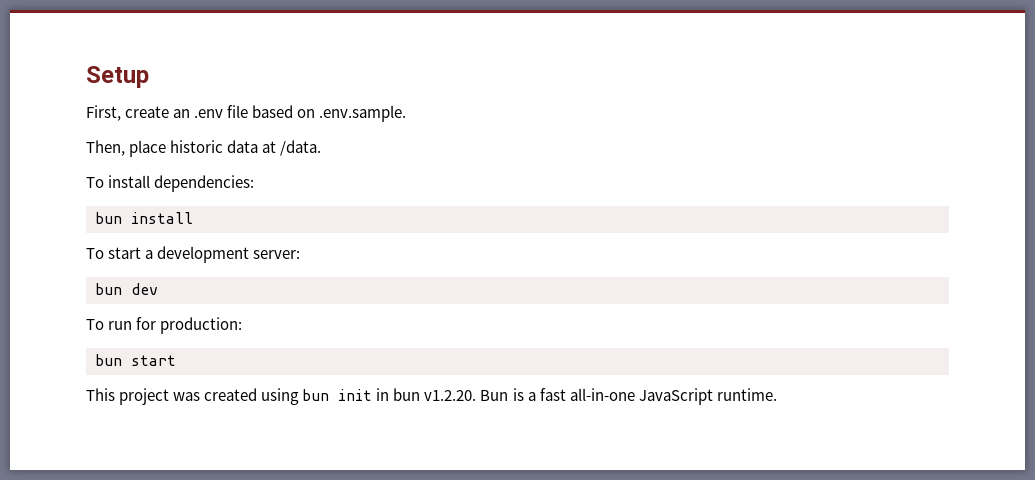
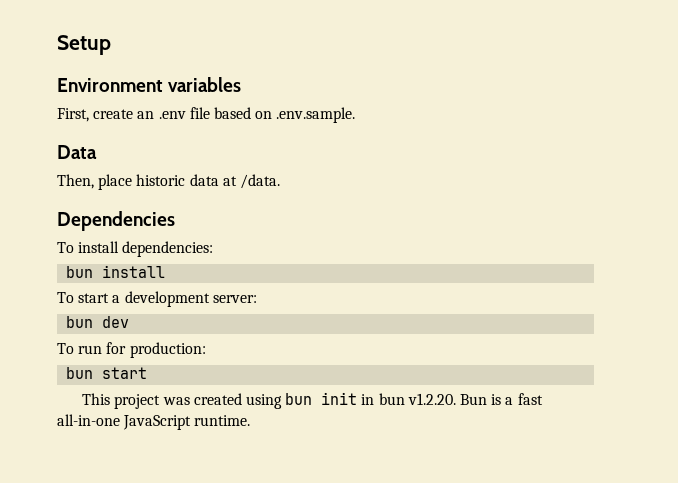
(149, 77) none -> [57,77,242,92] // Environment variables
(407, 113) none -> [57,145,97,159] // Data
(322, 148) none -> [57,211,175,231] // Dependencies

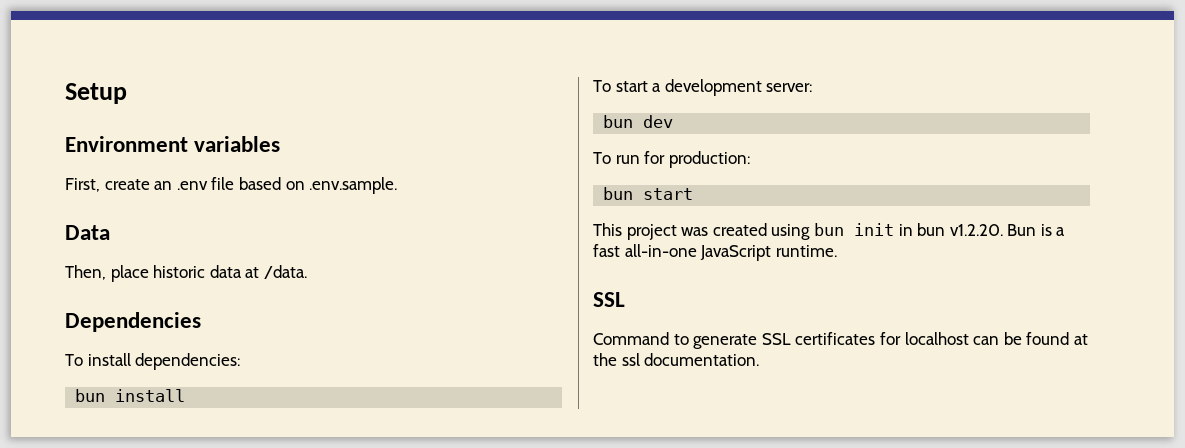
(251, 420) none -> [593,292,625,307] [593,332,1088,349] [593,353,760,366] // SSL // Command to generate SSL certificates for localhost can be found at the ssl documentation.

